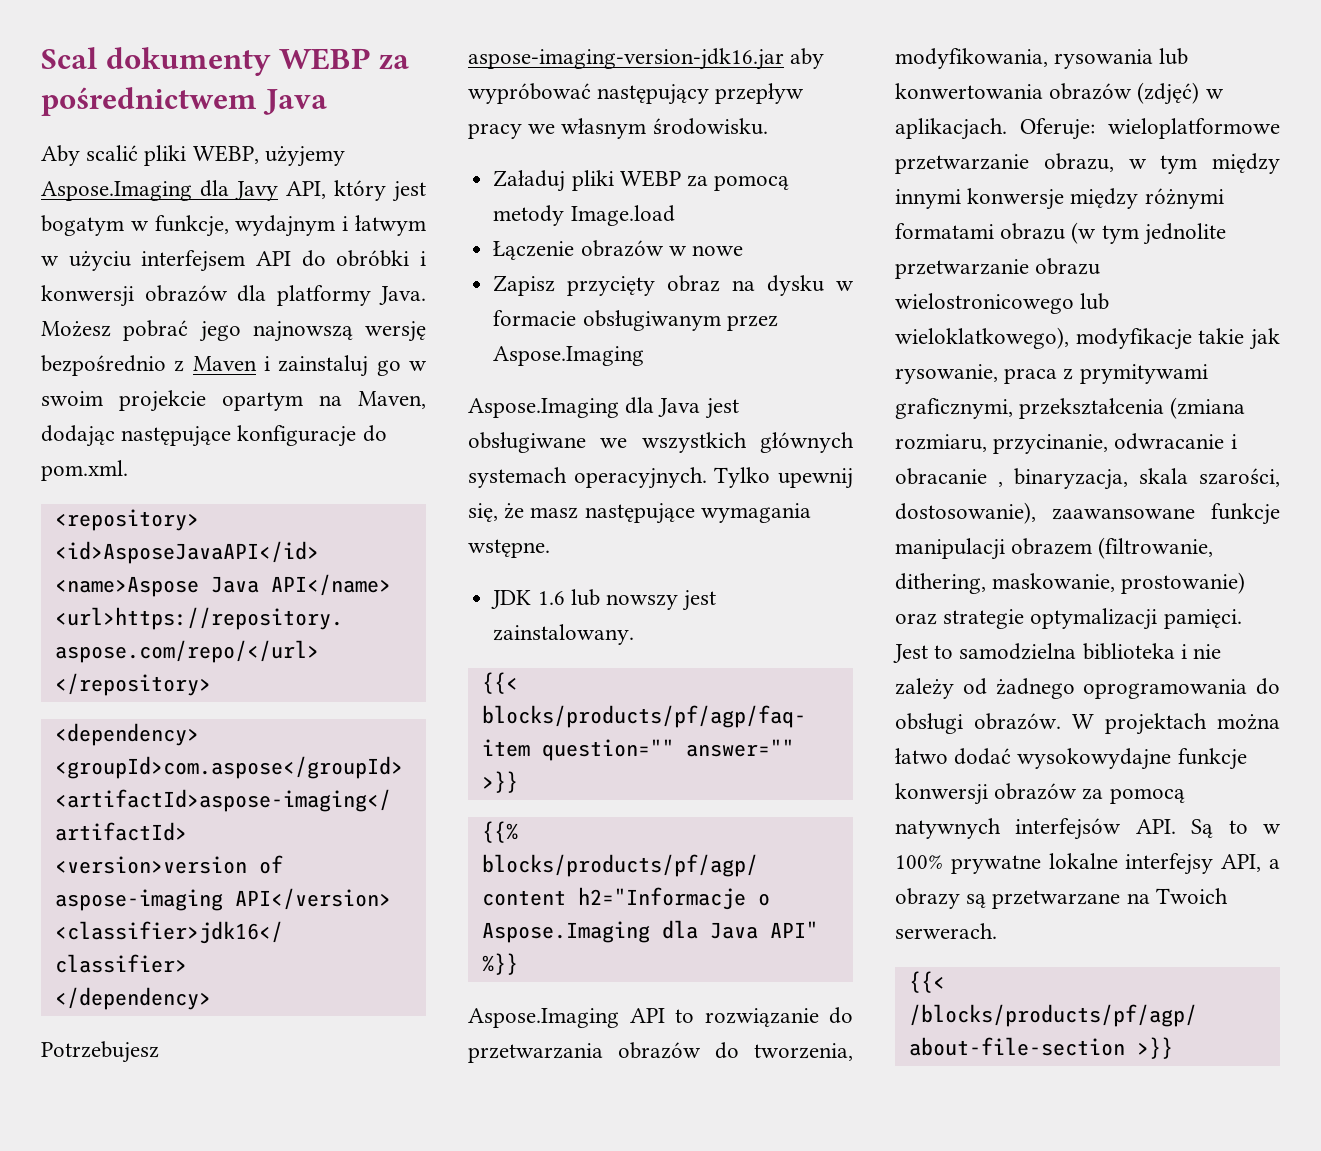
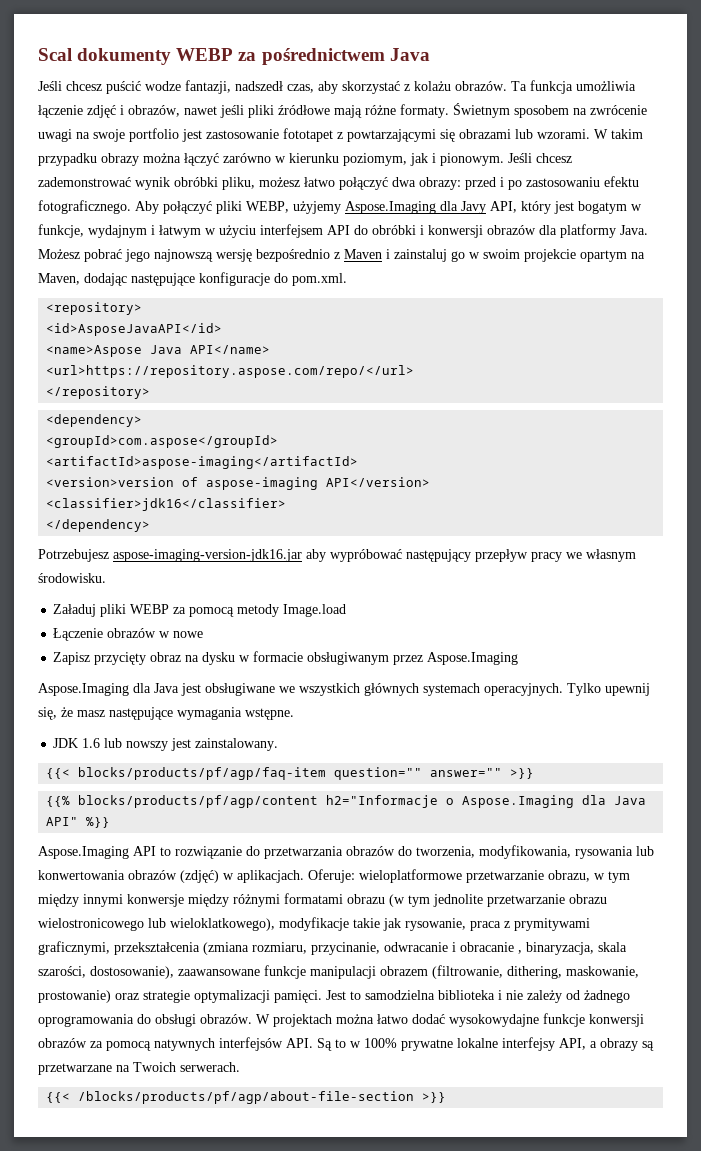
[41,145,139,166] Aby scalić -> [38,80,636,94] [38,103,647,118] [38,128,643,142] [38,153,572,166] [38,176,639,190] [38,200,212,214] Jeśli chcesz puścić wodze fantazji, nadszedł czas, aby skorzystać z kolażu obrazów. Ta funkcja umożliwia łączenie zdjęć i obrazów, nawet jeśli pliki źródłowe mają różne formaty. Świetnym sposobem na zwrócenie uwagi na swoje portfolio jest zastosowanie fototapet z powtarzającymi się obrazami lub wzorami. W takim przypadku obrazy można łączyć zarówno w kierunku poziomym, jak i pionowym. Jeśli chcesz zademonstrować wynik obróbki pliku, możesz łatwo połączyć dwa obrazy: przed i po zastosowaniu efektu fotograficznego. Aby połączyć

